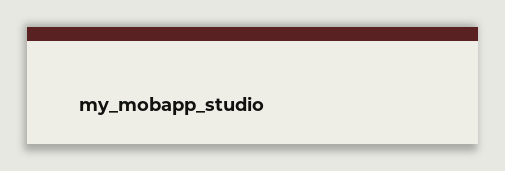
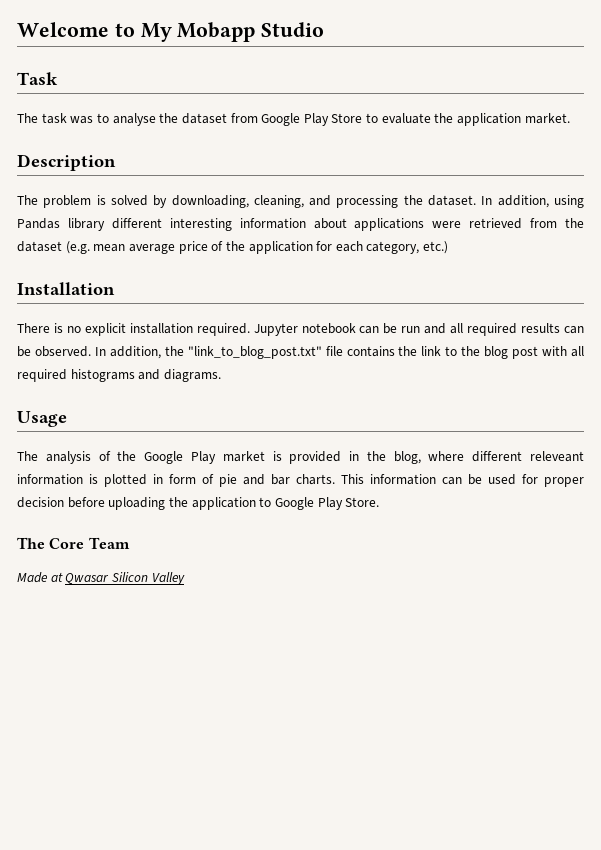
[79,96,264,115] my_mobapp_studio -> [17,22,325,42] [17,72,58,85] [17,113,570,126] [17,154,116,171] [17,195,585,208] [17,218,584,231] [17,241,449,254] [17,282,115,295] [17,323,584,336] [17,346,584,359] [17,369,221,382] [17,411,67,427] [17,451,584,464] [17,474,584,487] [17,497,380,510] [17,537,130,549] [17,572,185,585] Welcome to My Mobapp Studio // Task // The task was to analyse the dataset from Google Play Store to evaluate the application market. // Description // The problem is solved by downloading, cleaning, and processing the dataset. In addition, using Pandas library different interesting information about applications were retrieved from the dataset (e.g. mean average price of the application for each category, etc.) // Installation // There is no explicit installation required. Jupyter notebook can be run and all required results can be observed. In addition, the "link_to_blog_post.txt" file contains the link to the blog post with all required histograms and diagrams. // Usage // The analysis of the Google Play market is provided in the blog, where different releveant information is plotted in form of pie and bar charts. This information can be used for proper decision before uploading the application to Google Play Store. // The Core Team // Made at Qwasar Silicon Valley

